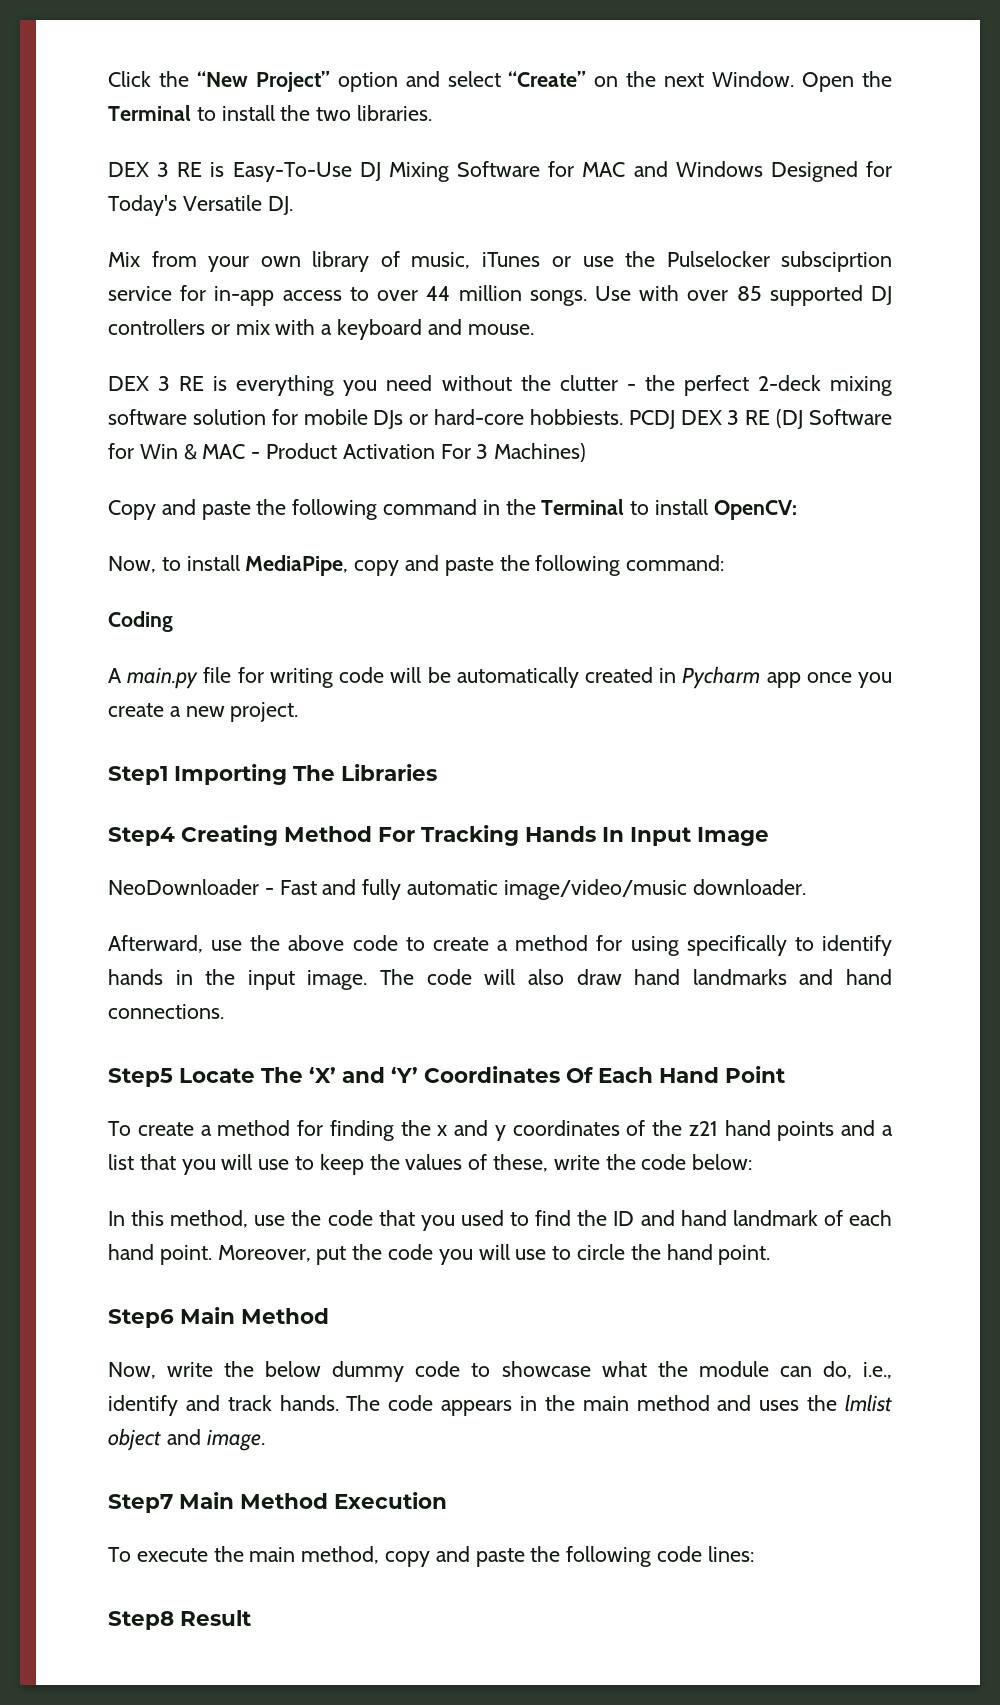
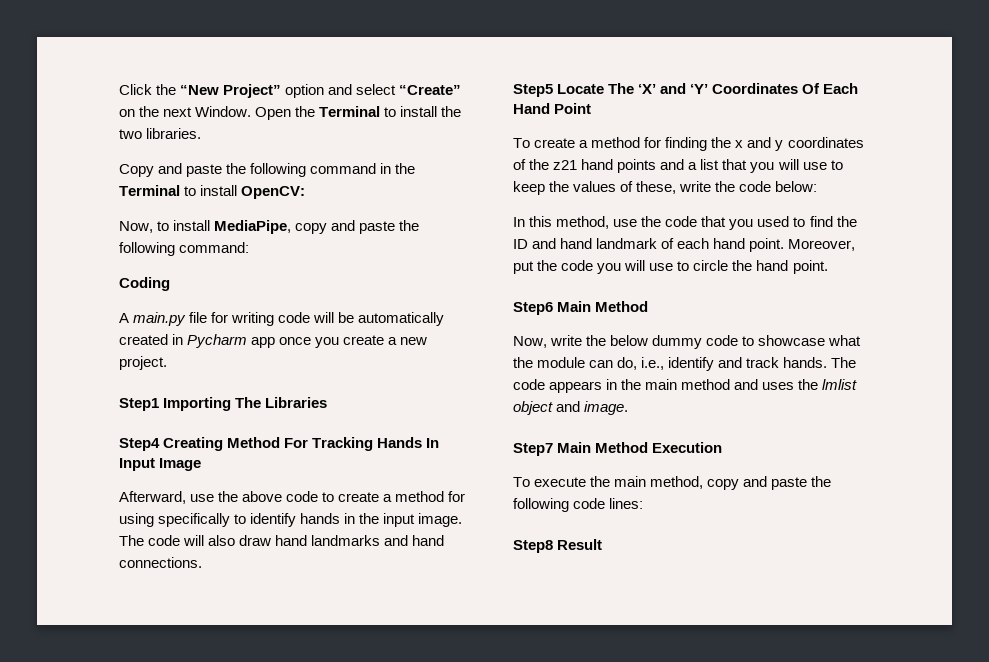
[108,161,892,182] [108,195,293,216] [108,251,892,272] [108,285,892,306] [108,319,534,340] [108,375,892,396] [108,409,892,429] [108,443,587,462] // DEX 3 RE is Easy-To-Use DJ Mixing Software for MAC and Windows Designed for Today's Versatile DJ. // Mix from your own library of music, iTunes or use the Pulselocker subsciprtion service for in-app access to over 44 million songs. Use with over 85 supported DJ controllers or mix with a keyboard and mouse. // DEX 3 RE is everything you need without the clutter - the perfect 2-deck mixing software solution for mobile DJs or hard-core hobbiests. PCDJ DEX 3 RE (DJ Software for Win & MAC - Product Activation For 3 Machines) -> (202, 133) none
[108,879,806,900] // NeoDownloader - Fast and fully automatic image/video/music downloader. -> (202, 464) none

